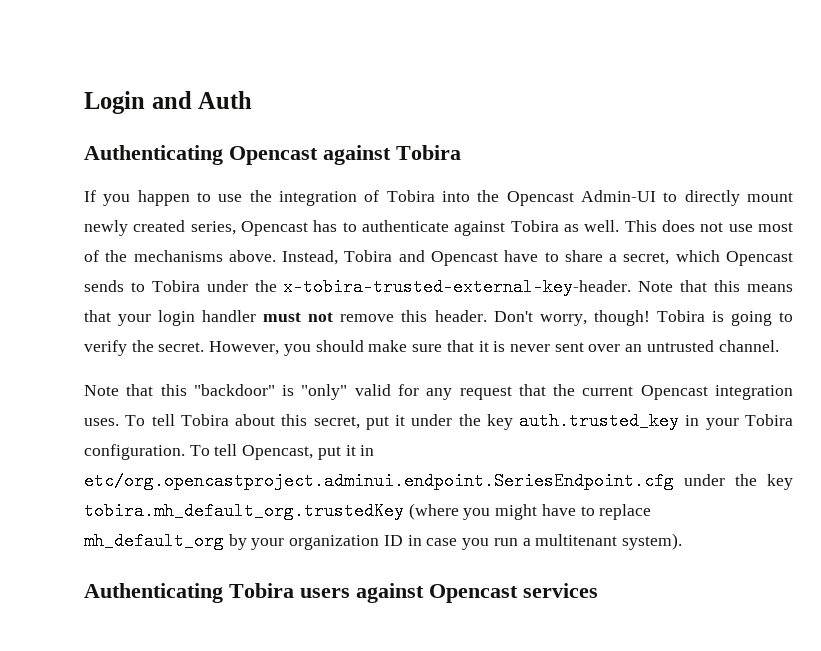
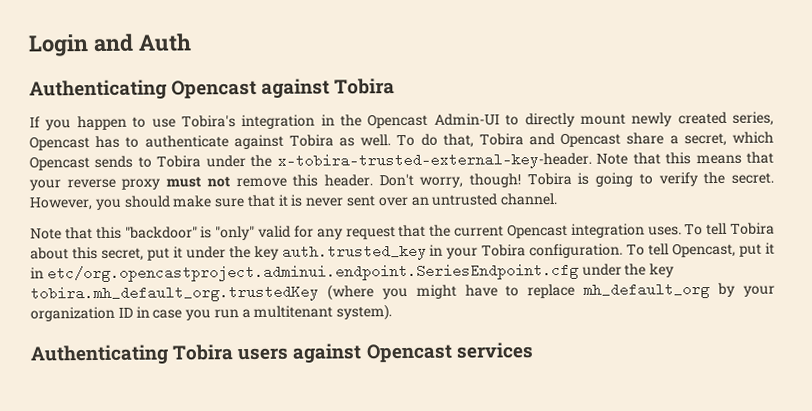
[249,190,470,206] the integration of Tobira into -> [180,114,335,130] Tobira's integration in
[624,220,794,232] [84,250,339,265] This does not use most of the mechanisms above. Instead, -> [396,133,474,148] To do that,
[504,250,559,262] have to -> (622, 140) none
[158,310,257,326] login handler -> [66,178,161,190] reverse proxy

